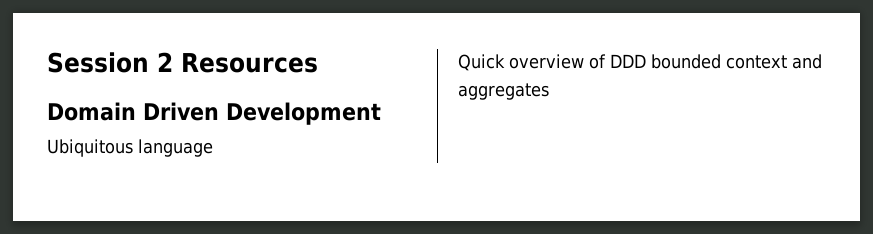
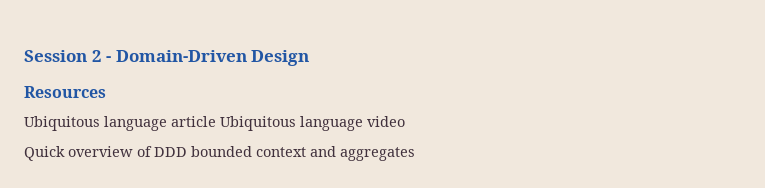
[181,53,318,73] [47,102,381,125] [47,139,213,157] Resources // Domain Driven Development // Ubiquitous language -> [106,50,310,66] [24,86,106,98] [24,116,405,131] - Domain-Driven Design // Resources // Ubiquitous language article Ubiquitous language video

